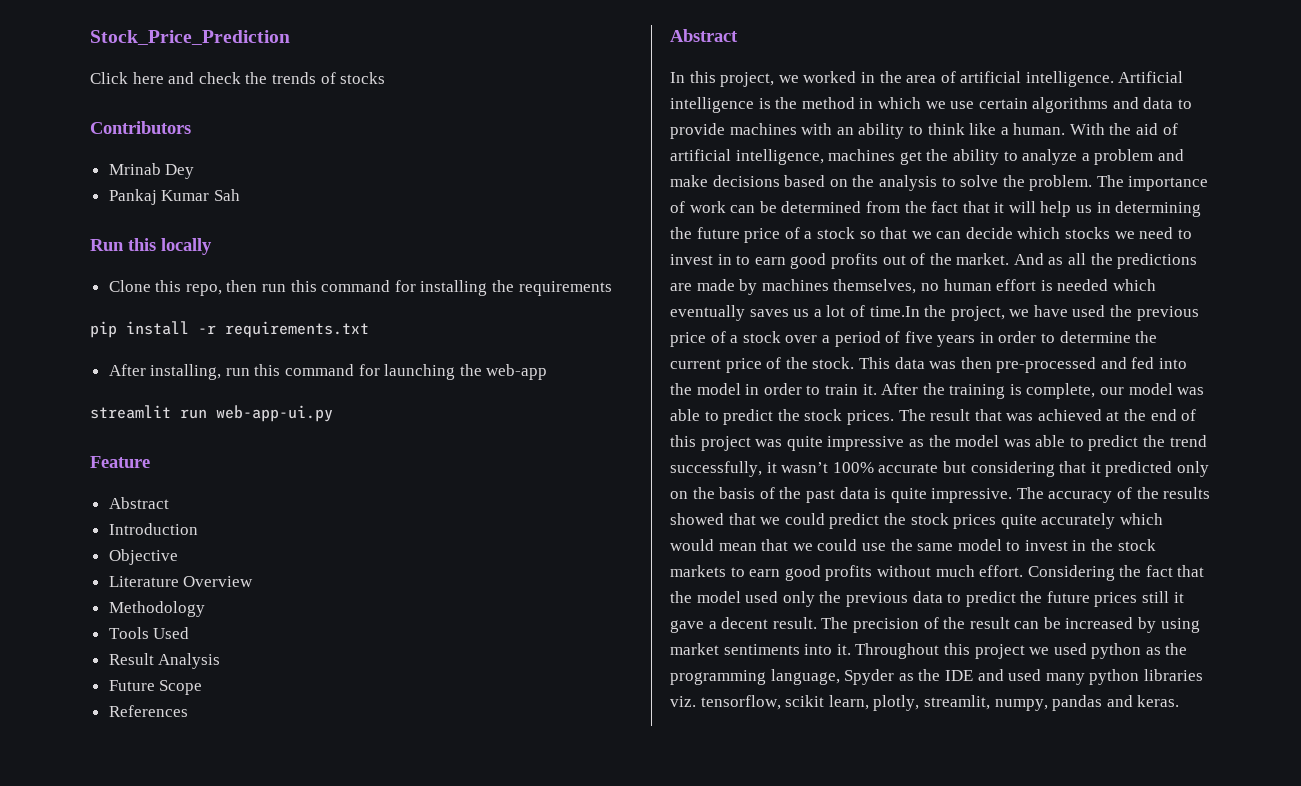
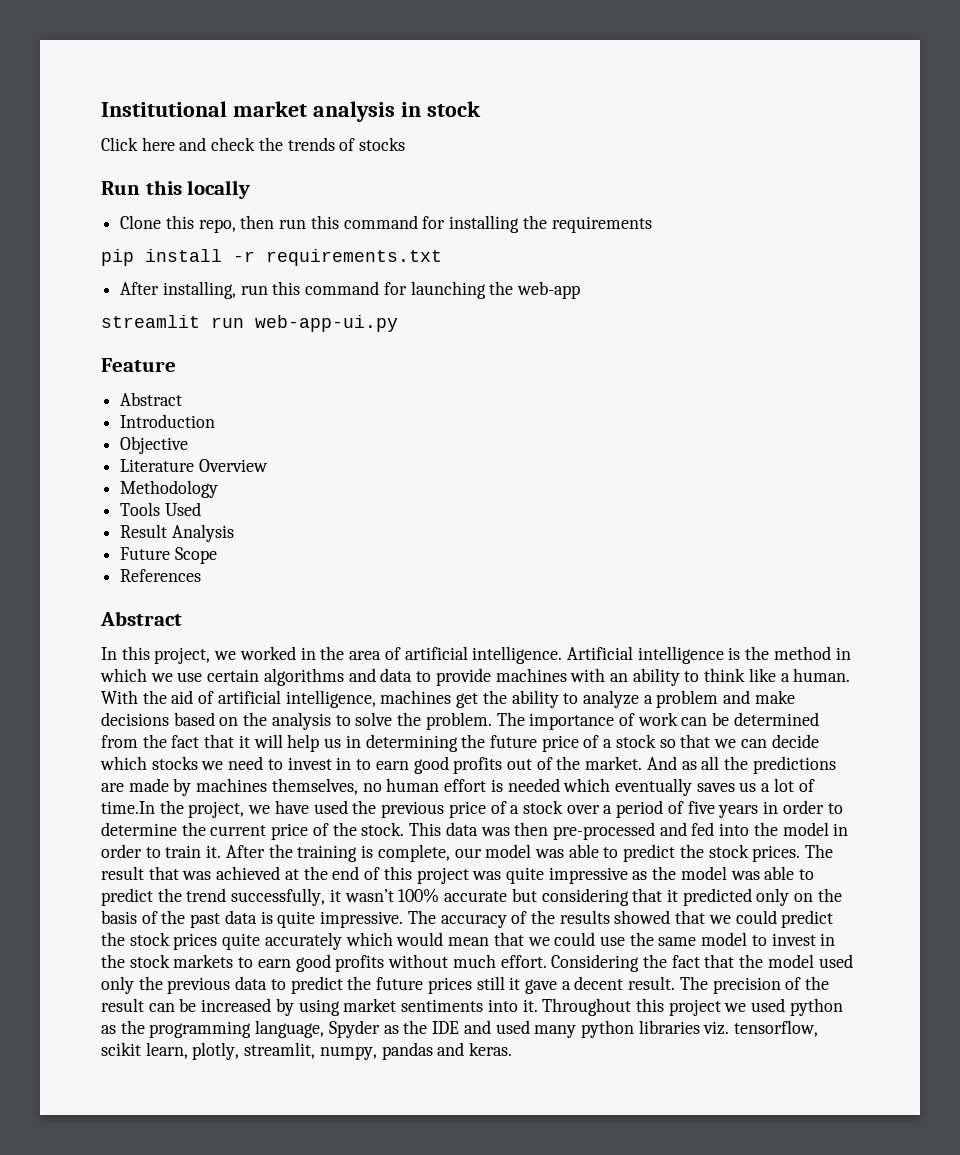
[90,30,290,45] Stock_Price_Prediction -> [101,101,481,122] Institutional market analysis in stock
[90,121,191,134] [108,163,195,179] [108,189,240,205] // Contributors // Mrinab Dey // Pankaj Kumar Sah -> (406, 144) none

